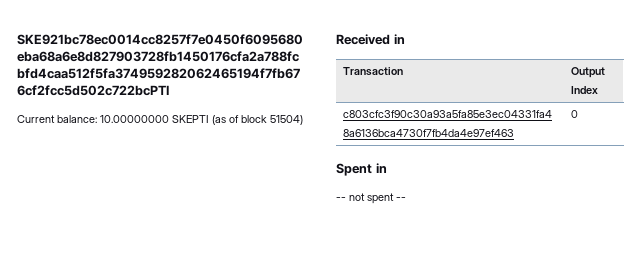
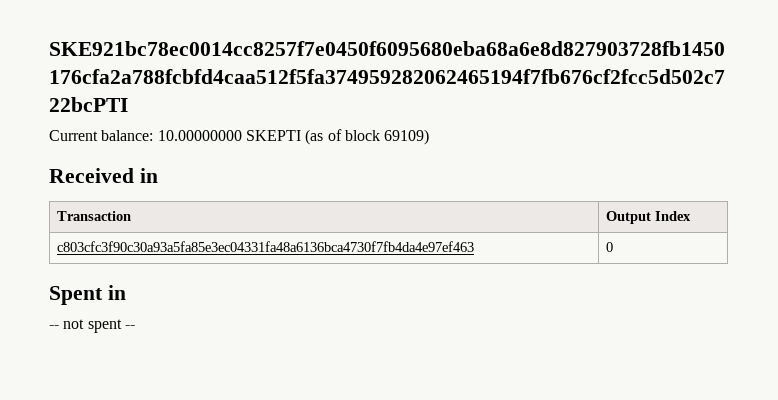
[270,115,303,125] 51504) -> [384,129,430,145] 69109)

